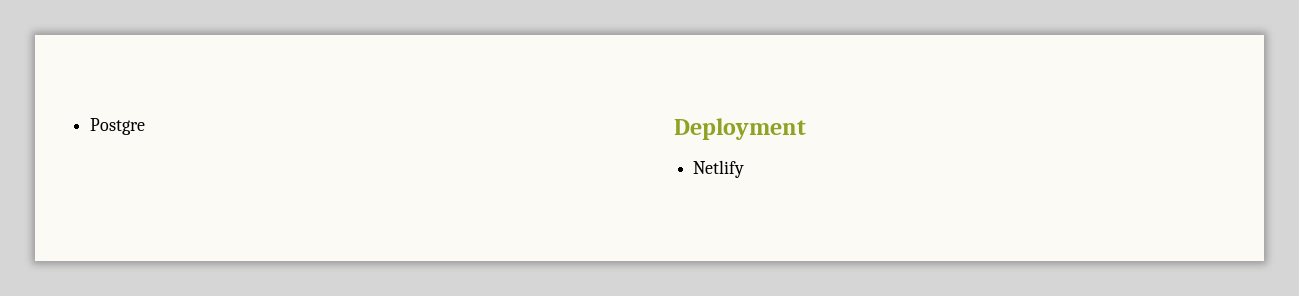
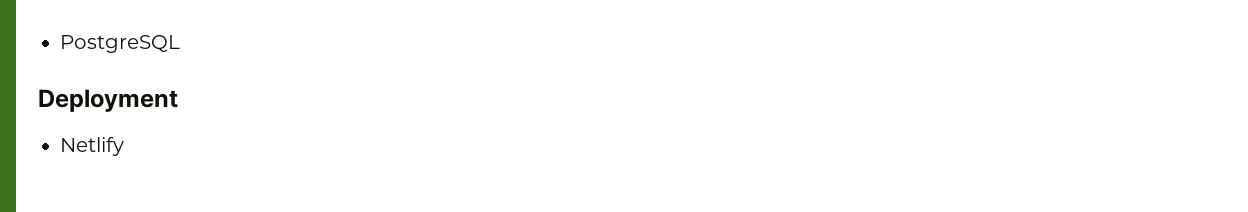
[90,118,146,135] Postgre -> [60,35,180,53] PostgreSQL

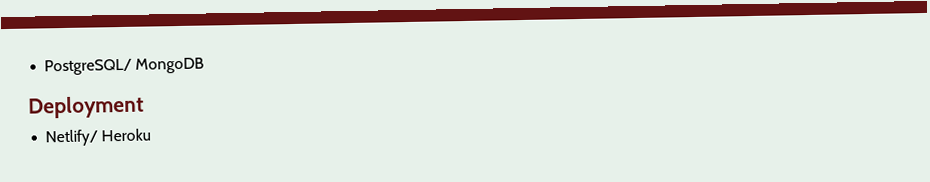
[60,35,180,53] PostgreSQL -> [44,57,205,76] PostgreSQL/ MongoDB
[60,137,124,156] Netlify -> [45,128,152,147] Netlify/ Heroku

